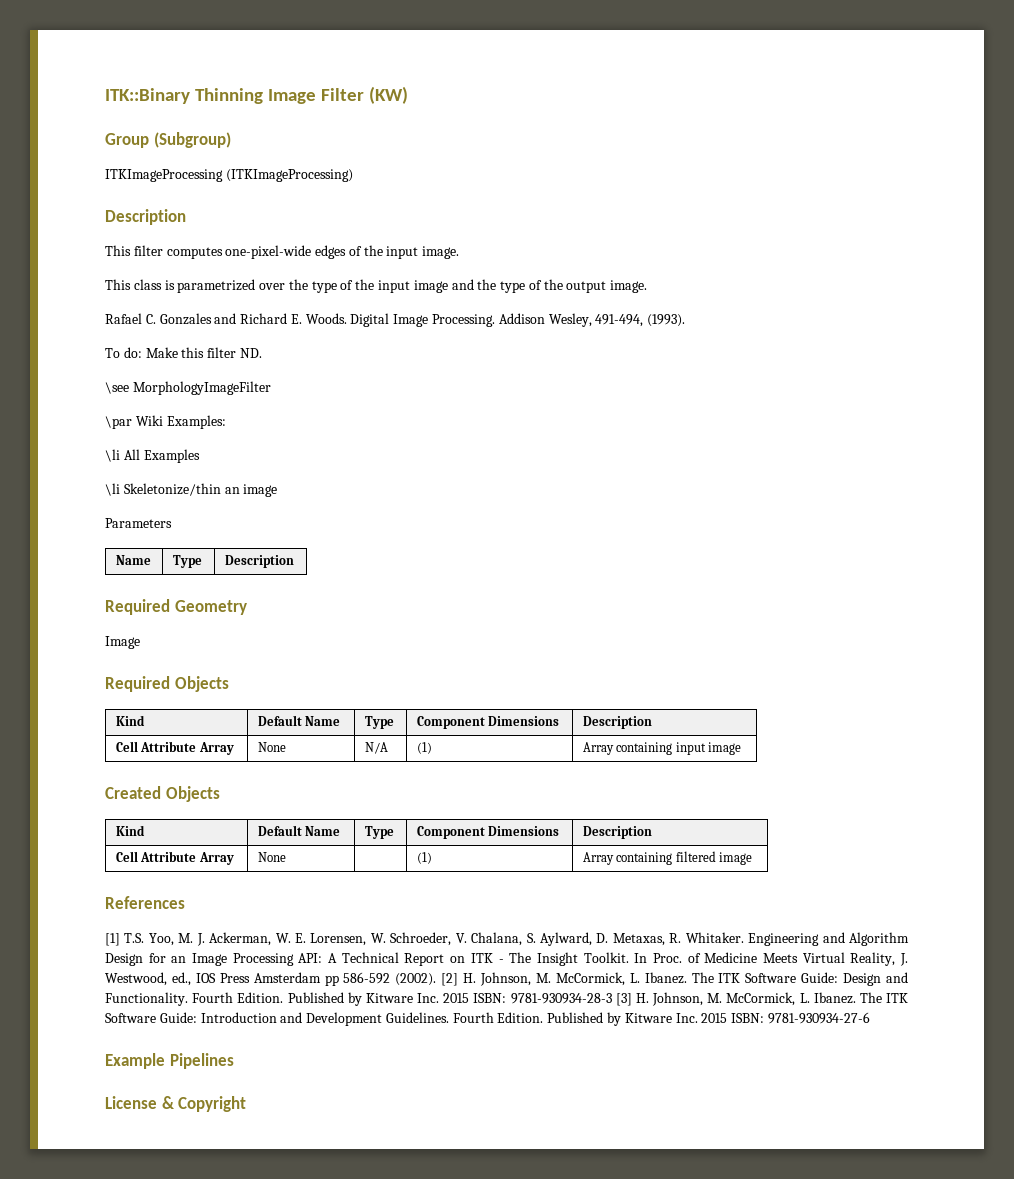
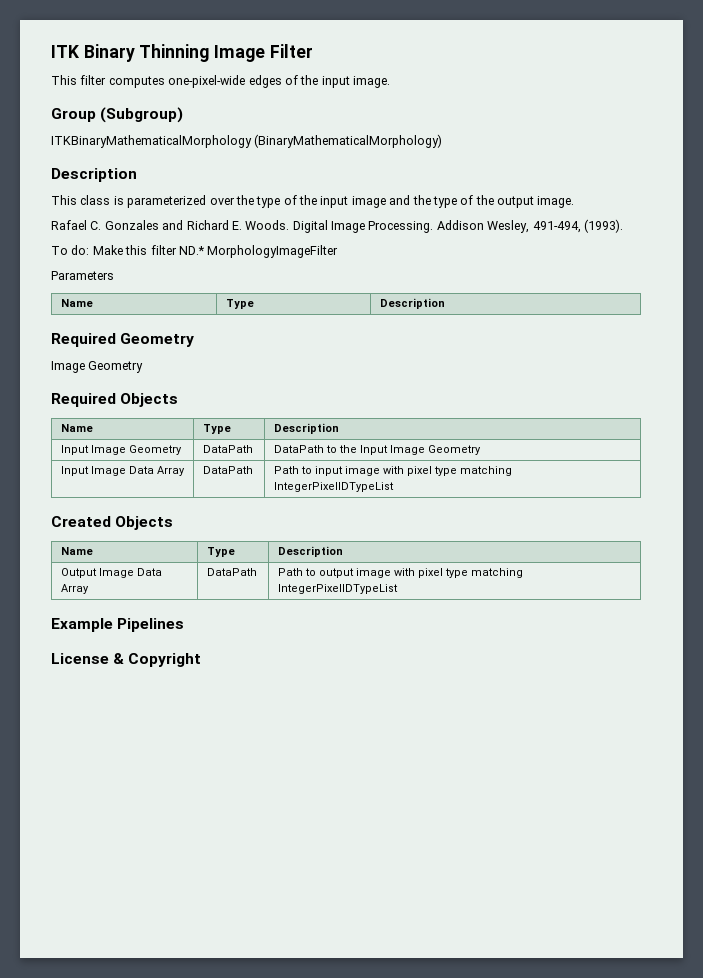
[105,88,190,104] ITK::Binary -> [51,44,135,62] ITK Binary
[368,86,408,104] [105,132,231,148] [105,169,353,182] [105,209,186,225] (KW) // Group (Subgroup) // ITKImageProcessing (ITKImageProcessing) // Description -> (313, 51) none
(460, 252) none -> [51,107,184,123] [51,134,443,148] [51,168,137,182] // Group (Subgroup) // ITKBinaryMathematicalMorphology (BinaryMathematicalMorphology) // Description
[177,279,256,293] parametrized -> [127,195,207,208] parameterized
[239,348,262,358] [105,382,129,394] ND. // \see -> [178,246,205,255] ND.*
[105,415,226,429] [105,449,200,463] [105,483,278,497] // \par Wiki Examples: // \li All Examples // \li Skeletonize/thin an image -> (339, 251) none
(140, 642) none -> [88,361,144,373] Geometry
[115,715,145,726] [257,715,341,726] [364,716,394,729] [416,716,560,729] [582,716,652,729] [115,741,234,755] [257,742,286,752] [364,742,388,754] [416,742,432,754] [582,742,742,755] Kind | Default Name | Type | Component Dimensions | Description // Cell Attribute Array | None | N/A | (1) | Array containing input image -> [60,424,93,432] [202,424,231,434] [273,423,339,434] [60,445,182,455] [202,445,253,453] [273,445,481,455] [60,466,185,476] [202,466,253,474] [273,466,512,476] [273,482,394,492] Name | Type | Description // Input Image Geometry | DataPath | DataPath to the Input Image Geometry // Input Image Data Array | DataPath | Path to input image with pixel type matching IntegerPixelIDTypeList
[115,825,145,836] [257,825,341,836] [364,826,394,839] [416,826,560,839] [582,826,652,839] [115,851,234,865] [257,852,286,862] [416,852,432,864] [582,851,753,865] [105,896,185,909] [105,932,910,946] [105,952,908,966] [105,972,908,986] [105,992,908,1006] [105,1012,870,1026] Kind | Default Name | Type | Component Dimensions | Description // Cell Attribute Array | None | | (1) | Array containing filtered image // References // [1] T.S. Yoo, M. J. Ackerman, W. E. Lorensen, W. Schroeder, V. Chalana, S. Aylward, D. Metaxas, R. Whitaker. Engineering and Algorithm Design for an Image Processing API: A Technical Report on ITK - The Insight Toolkit. In Proc. of Medicine Meets Virtual Reality, J. Westwood, ed., IOS Press Amsterdam pp 586-592 (2002). [2] H. Johnson, M. McCormick, L. Ibanez. The ITK Software Guide: Design and Functionality. Fourth Edition. Published by Kitware Inc. 2015 ISBN: 9781-930934-28-3 [3] H. Johnson, M. McCormick, L. Ibanez. The ITK Software Guide: Introduction and Development Guidelines. Fourth Edition. Published by Kitware Inc. 2015 ISBN: 9781-930934-27-6 -> [60,547,93,555] [206,547,235,557] [277,546,343,557] [60,568,162,578] [60,584,89,594] [206,568,257,576] [277,568,523,578] [277,584,398,594] Name | Type | Description // Output Image Data Array | DataPath | Path to output image with pixel type matching IntegerPixelIDTypeList

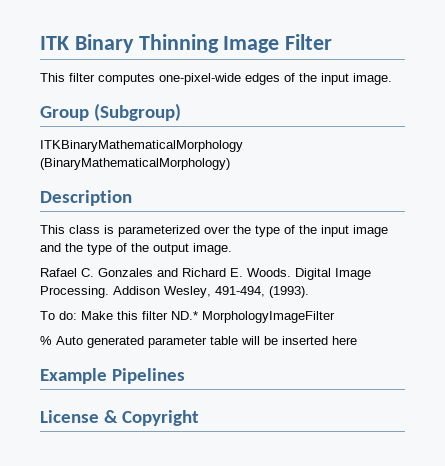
[51,271,114,280] [60,299,93,307] [225,299,254,309] [379,298,445,309] [51,333,195,347] [51,361,144,373] [51,393,179,407] [60,424,93,432] [202,424,231,434] [273,423,339,434] [60,445,182,455] [202,445,253,453] [273,445,481,455] [60,466,185,476] [202,466,253,474] [273,466,512,476] [273,482,394,492] [51,516,174,530] [60,547,93,555] [206,547,235,557] [277,546,343,557] [60,568,162,578] [60,584,89,594] [206,568,257,576] [277,568,523,578] [277,584,398,594] Parameters // Name | Type | Description // Required Geometry // Image Geometry // Required Objects // Name | Type | Description // Input Image Geometry | DataPath | DataPath to the Input Image Geometry // Input Image Data Array | DataPath | Path to input image with pixel type matching IntegerPixelIDTypeList // Created Objects // Name | Type | Description // Output Image Data Array | DataPath | Path to output image with pixel type matching IntegerPixelIDTypeList -> [40,336,357,348] % Auto generated parameter table will be inserted here

